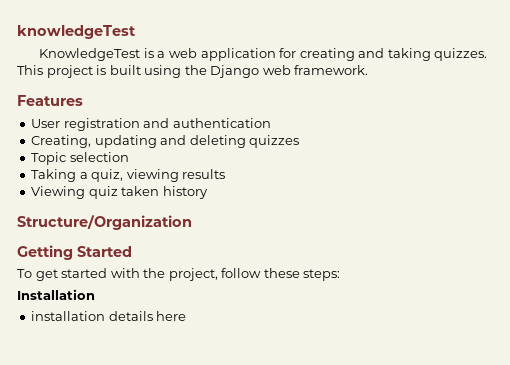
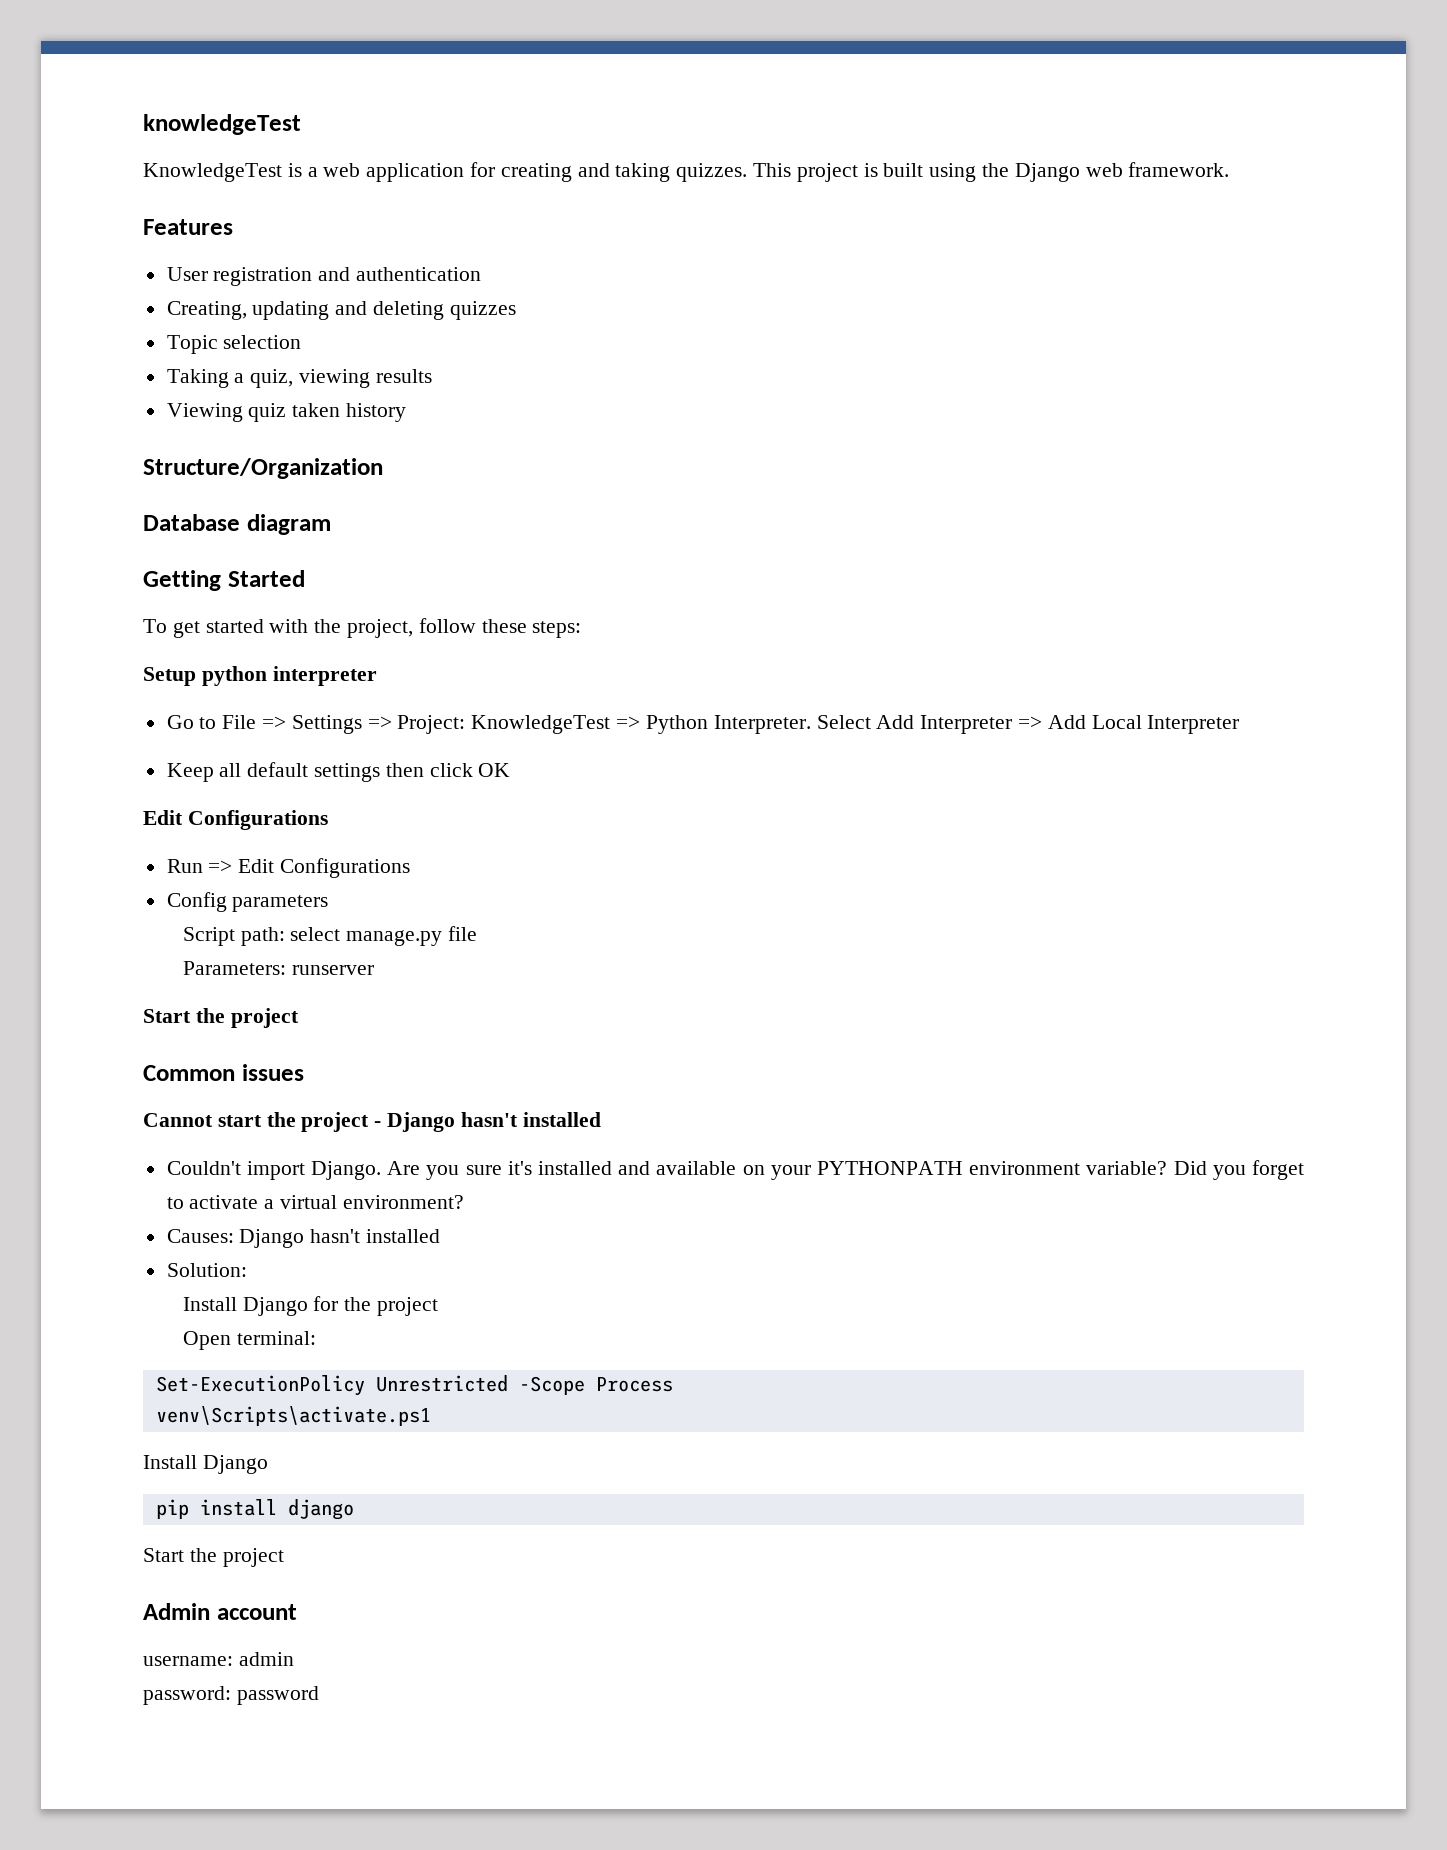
(192, 222) none -> [143,514,331,535] // Database diagram
[17,289,95,300] [31,311,187,321] Installation // installation details here -> [143,666,377,686] [166,715,1240,734] [166,762,511,782] [143,810,328,830] [166,858,411,878] [166,892,329,912] [182,926,477,946] [182,961,374,975] [143,1008,299,1028] [143,1064,304,1081] [143,1112,601,1132] [166,1160,1305,1180] [166,1195,464,1209] [166,1229,441,1248] [166,1263,247,1277] [182,1296,438,1316] [182,1331,316,1350] [155,1375,673,1396] [155,1406,431,1426] [143,1455,268,1474] [155,1499,354,1520] [143,1548,284,1567] [143,1603,297,1620] [143,1652,294,1666] [143,1686,319,1705] Setup python interpreter // Go to File => Settings => Project: KnowledgeTest => Python Interpreter. Select Add Interpreter => Add Local Interpreter // Keep all default settings then click OK // Edit Configurations // Run => Edit Configurations // Config parameters // Script path: select manage.py file // Parameters: runserver // Start the project // Common issues // Cannot start the project - Django hasn't installed // Couldn't import Django. Are you sure it's installed and available on your PYTHONPATH environment variable? Did you forget to activate a virtual environment? // Causes: Django hasn't installed // Solution: // Install Django for the project // Open terminal: // Set-ExecutionPolicy Unrestricted -Scope Process // venv\Scripts\activate.ps1 // Install Django // pip install django // Start the project // Admin account // username: admin // password: password

